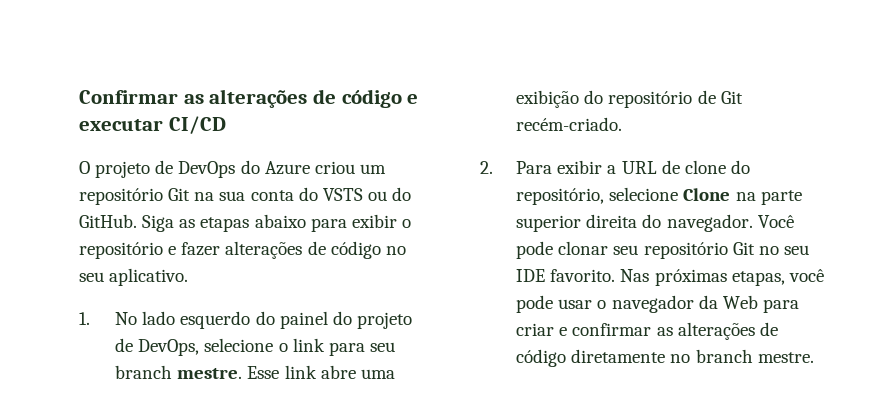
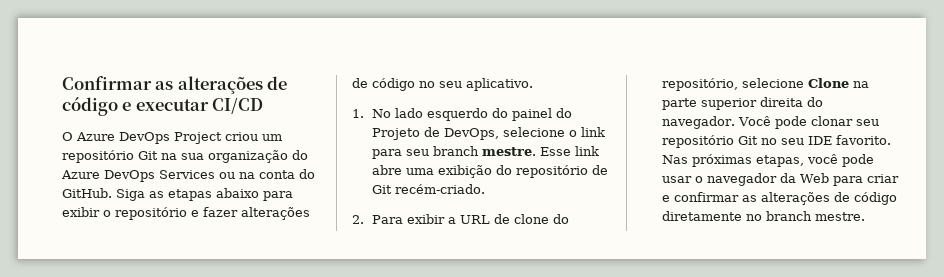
[95,160,310,178] projeto de DevOps do Azure -> [76,132,222,144] Azure DevOps Project
[250,187,387,201] conta do VSTS ou -> [208,150,308,163] [61,170,295,182] organização do Azure DevOps Services ou na conta
[356,312,412,329] projeto -> [371,128,420,140] Projeto

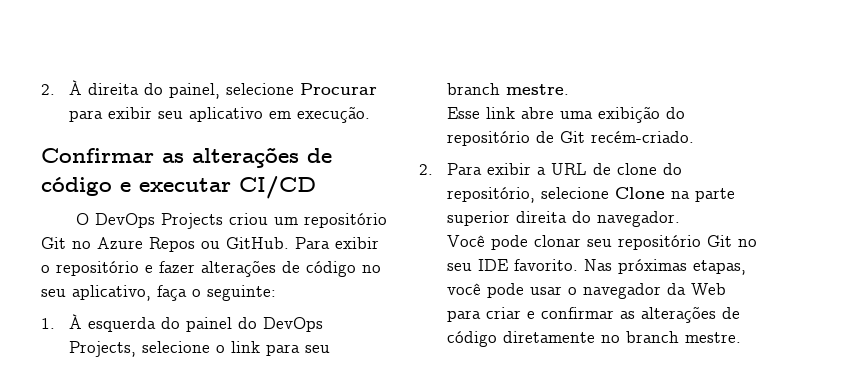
(62, 83) none -> [41,80,378,99] [69,106,371,123] 2. À direita do painel, selecione Procurar para exibir seu aplicativo em execução. //
[76,132,222,144] Azure DevOps Project -> [94,213,223,229] DevOps Projects
[161,150,308,163] [61,169,315,182] [62,188,293,201] na sua organização do Azure DevOps Services ou na conta do GitHub. Siga as etapas abaixo para -> [72,237,330,252] no Azure Repos ou GitHub. Para
[466,78,533,91] [352,108,572,121] [371,127,499,140] aplicativo. // 1. No lado esquerdo do painel do Projeto de DevOps, -> [72,285,276,301] [41,314,324,332] [69,341,137,357] aplicativo, faça o seguinte: // 1. À esquerda do painel do DevOps Projects,
(536, 151) none -> (570, 89) //
(735, 122) none -> (681, 219) //

